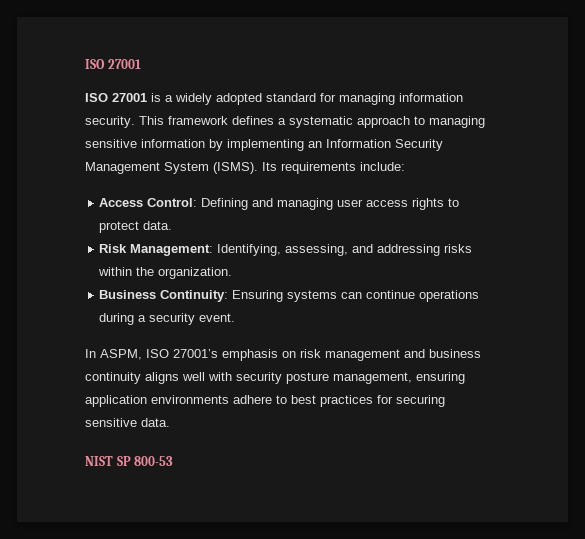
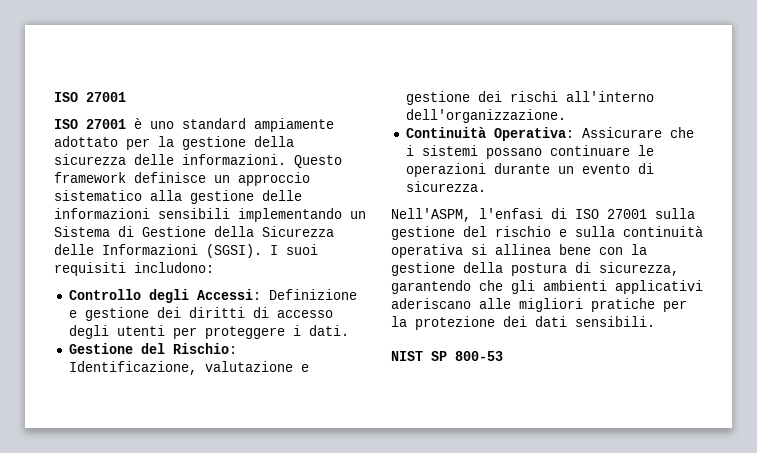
[151,93,463,105] [85,116,485,128] [85,139,443,151] [85,162,405,174] [99,198,460,210] [99,221,173,233] [99,244,473,256] [98,267,233,279] [99,290,480,302] [99,313,236,325] [85,349,481,361] [85,372,465,384] [85,395,445,407] [85,418,170,427] is a widely adopted standard for managing information security. This framework defines a systematic approach to managing sensitive information by implementing an Information Security Management System (ISMS). Its requirements include: // Access Control: Defining and managing user access rights to protect data. // Risk Management: Identifying, assessing, and addressing risks within the organization. // Business Continuity: Ensuring systems can continue operations during a security event. // In ASPM, ISO 27001’s emphasis on risk management and business continuity aligns well with security posture management, ensuring application environments adhere to best practices for securing sensitive data. -> [134,118,334,132] [54,136,294,150] [54,154,342,168] [54,172,310,186] [54,190,302,204] [54,208,366,222] [54,226,334,237] [54,244,318,258] [54,262,214,276] [68,289,357,303] [68,307,333,321] [68,325,349,339] [68,343,237,354] [68,361,309,375] [405,91,654,105] [405,109,566,123] [405,127,694,141] [405,145,654,159] [405,163,654,177] [405,181,486,192] [391,208,695,222] [391,226,703,240] [391,244,647,258] [391,262,679,276] [391,280,703,294] [391,298,687,312] [391,316,655,330] è uno standard ampiamente adottato per la gestione della sicurezza delle informazioni. Questo framework definisce un approccio sistematico alla gestione delle informazioni sensibili implementando un Sistema di Gestione della Sicurezza delle Informazioni (SGSI). I suoi requisiti includono: // Controllo degli Accessi: Definizione e gestione dei diritti di accesso degli utenti per proteggere i dati. // Gestione del Rischio: Identificazione, valutazione e gestione dei rischi all'interno dell'organizzazione. // Continuità Operativa: Assicurare che i sistemi possano continuare le operazioni durante un evento di sicurezza. // Nell'ASPM, l'enfasi di ISO 27001 sulla gestione del rischio e sulla continuità operativa si allinea bene con la gestione della postura di sicurezza, garantendo che gli ambienti applicativi aderiscano alle migliori pratiche per la protezione dei dati sensibili.

